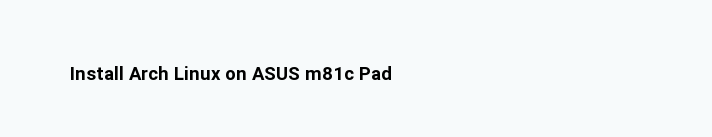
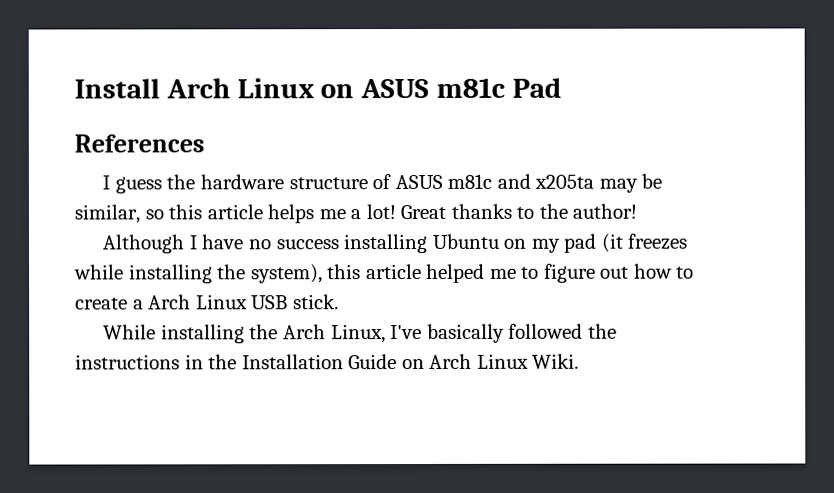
(392, 73) none -> [74,134,205,153] [102,173,663,194] [74,203,638,224] [102,233,689,254] [74,263,695,284] [75,294,339,310] [103,323,617,344] [75,353,580,370] // References // I guess the hardware structure of ASUS m81c and x205ta may be similar, so this article helps me a lot! Great thanks to the author! // Although I have no success installing Ubuntu on my pad (it freezes while installing the system), this article helped me to figure out how to create a Arch Linux USB stick. // While installing the Arch Linux, I've basically followed the instructions in the Installation Guide on Arch Linux Wiki.

